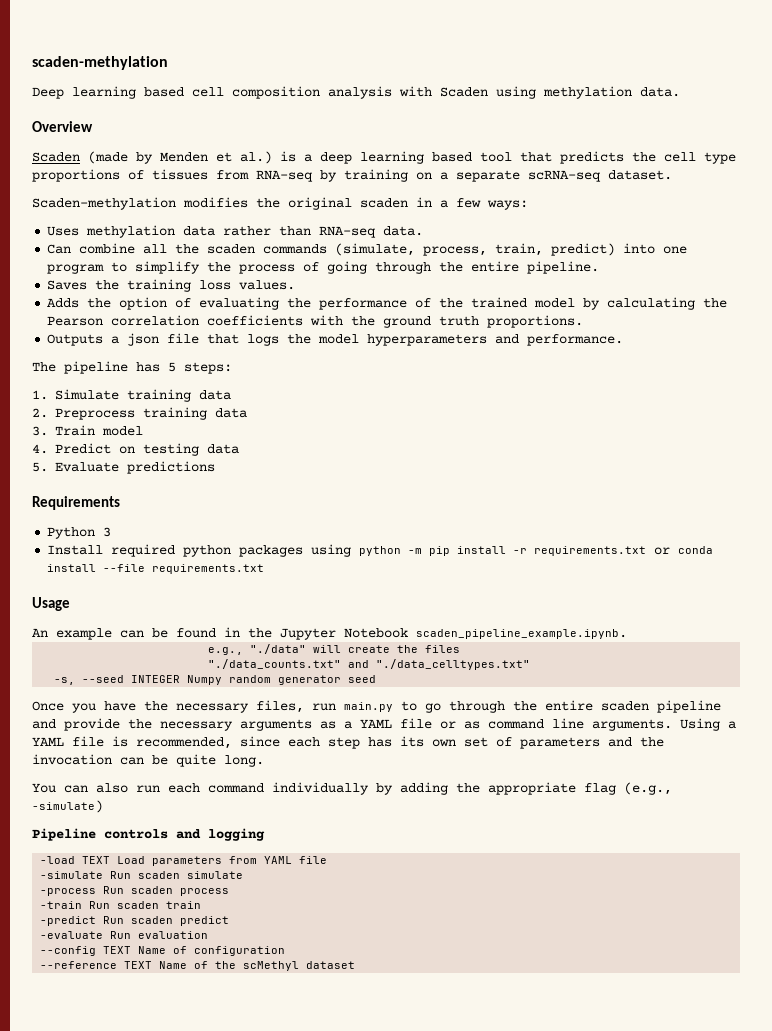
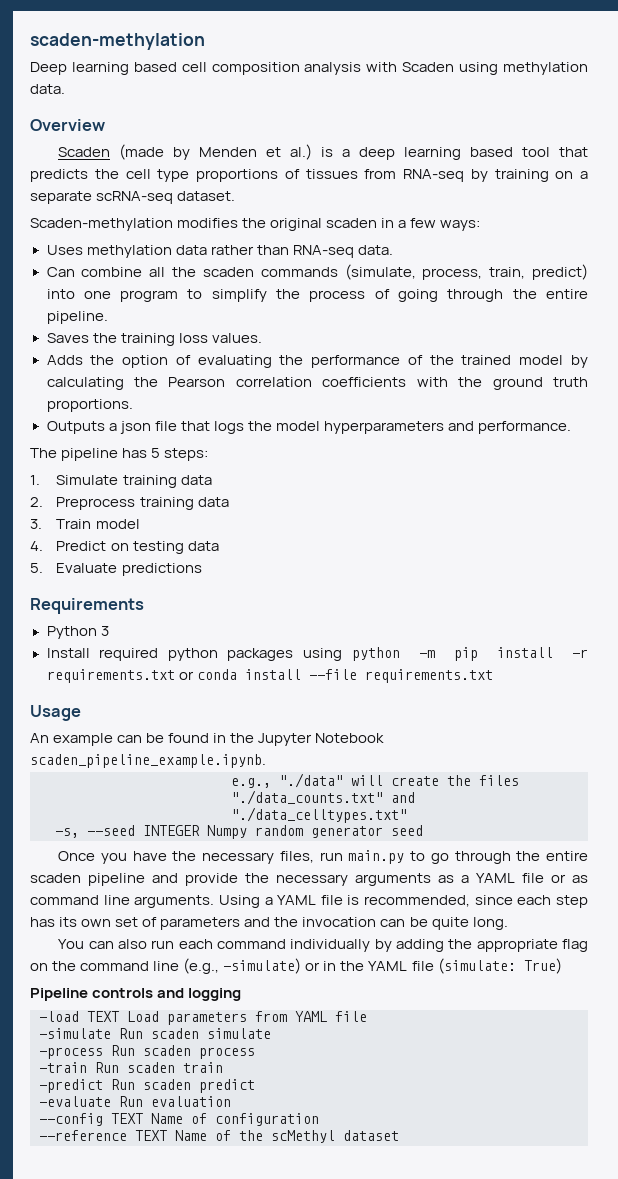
[624,782,672,795] [32,800,103,813] (e.g., -simulate) -> [30,958,562,974] on the command line (e.g., -simulate) or in the YAML file (simulate: True)

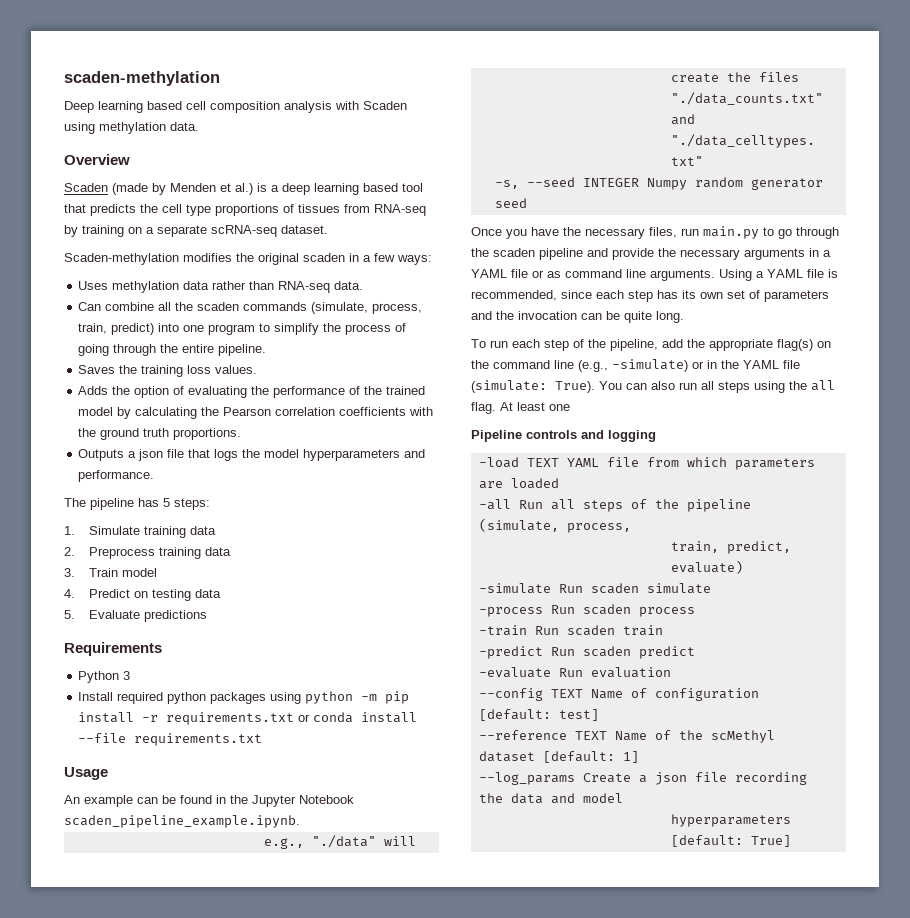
[546,851,588,861] entire -> (489, 252) none
[438,875,454,883] as -> [809,248,819,257] in
[58,939,444,952] You can also run each command individually by adding -> [471,339,683,351] To run each step of the pipeline, add
[562,939,588,952] flag -> [777,339,813,351] flag(s)
[523,958,562,974] True) -> [555,380,835,393] [471,402,570,414] True). You can also run all steps using the all flag. At least one
[127,1011,367,1025] Load parameters from YAML file -> [566,457,815,470] [478,478,559,489] [478,499,751,512] [478,518,631,533] [670,541,791,554] [670,560,743,574] YAML file from which parameters are loaded // -all Run all steps of the pipeline (simulate, process, // train, predict, evaluate)
(319, 1119) none -> [478,709,599,721] [default: test]
(399, 1135) none -> [542,751,639,763] [478,772,807,785] [478,793,623,804] [670,814,791,827] [670,835,791,847] [default: 1] // --log_params Create a json file recording the data and model // hyperparameters [default: True]

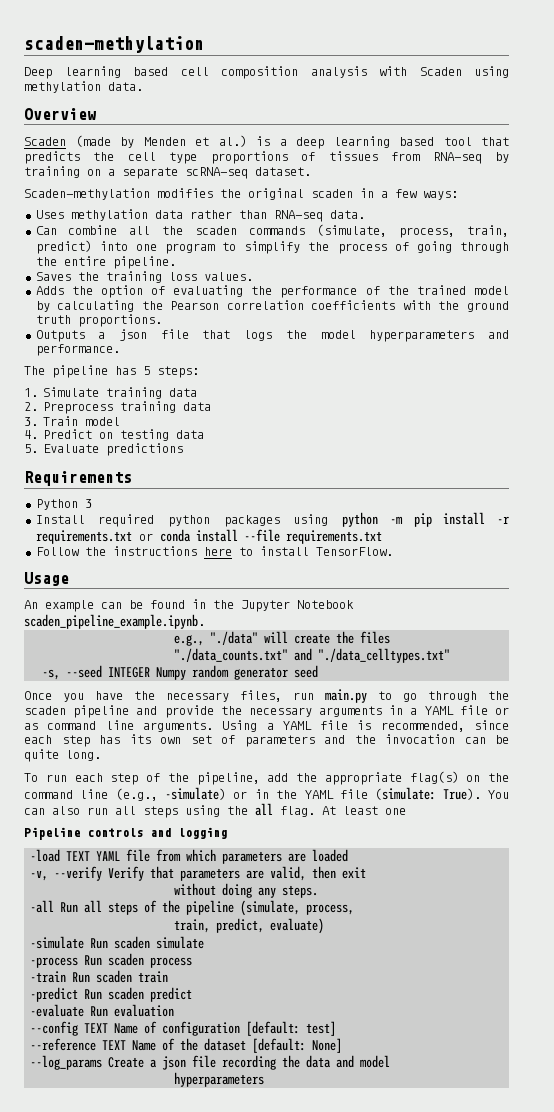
(263, 739) none -> [35,546,393,556] // Follow the instructions here to install TensorFlow.
(559, 483) none -> [30,866,367,881] [174,883,319,898] // -v, --verify Verify that parameters are valid, then exit // without doing any steps.
[710,730,775,743] scMethyl -> (199, 1044) none
[622,751,639,763] 1] -> [312,1038,343,1053] None]
[670,835,791,847] [default: True] -> (265, 1079) none

